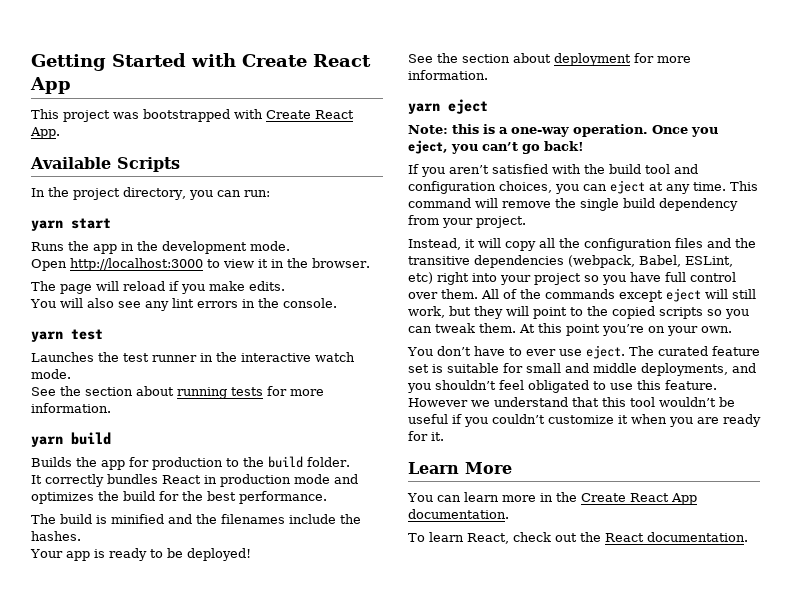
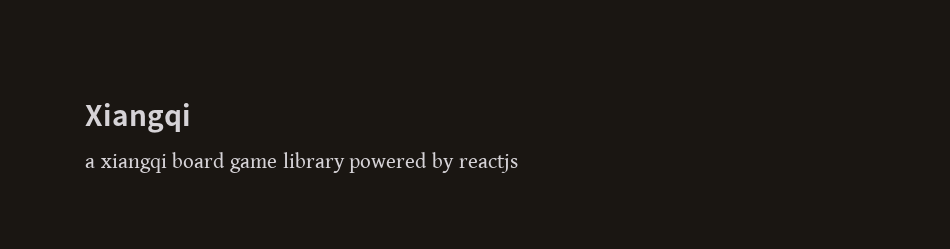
[31,53,371,71] [30,77,71,94] [31,109,354,122] [30,127,60,139] [30,157,180,172] [31,187,270,200] [31,218,111,231] [31,241,290,254] [31,258,370,271] [31,281,285,294] [30,298,337,311] [31,329,103,342] [31,352,355,362] [31,369,71,379] [31,386,324,399] [31,403,111,413] [31,432,111,447] [31,456,350,470] [31,474,358,487] [31,491,327,504] [31,514,361,524] [31,531,81,541] [30,548,251,561] [408,53,691,66] [408,70,488,80] [408,99,488,114] [408,124,718,137] [408,140,584,154] [408,164,698,177] [408,180,758,194] [408,198,738,211] [408,215,526,228] [408,238,756,251] [408,255,733,268] [408,272,736,285] [408,288,756,302] [408,306,749,319] [408,323,732,336] [407,345,760,359] [408,363,756,376] [407,380,717,393] [408,397,735,407] [408,414,761,427] [408,431,444,441] [408,462,512,474] [407,492,697,505] [408,509,509,519] [408,532,748,544] Getting Started with Create React App // This project was bootstrapped with Create React App. // Available Scripts // In the project directory, you can run: // yarn start // Runs the app in the development mode. // Open http://localhost:3000 to view it in the browser. // The page will reload if you make edits. // You will also see any lint errors in the console. // yarn test // Launches the test runner in the interactive watch mode. // See the section about running tests for more information. // yarn build // Builds the app for production to the build folder. // It correctly bundles React in production mode and optimizes the build for the best performance. // The build is minified and the filenames include the hashes. // Your app is ready to be deployed! // See the section about deployment for more information. // yarn eject // Note: this is a one-way operation. Once you eject, you can’t go back! // If you aren’t satisfied with the build tool and configuration choices, you can eject at any time. This command will remove the single build dependency from your project. // Instead, it will copy all the configuration files and the transitive dependencies (webpack, Babel, ESLint, etc) right into your project so you have full control over them. All of the commands except eject will still work, but they will point to the copied scripts so you can tweak them. At this point you’re on your own. // You don’t have to ever use eject. The curated feature set is suitable for small and middle deployments, and you shouldn’t feel obligated to use this feature. However we understand that this tool wouldn’t be useful if you couldn’t customize it when you are ready for it. // Learn More // You can learn more in the Create React App documentation. // To learn React, check out the React documentation. -> [85,103,191,133] [85,152,518,173] Xiangqi // a xiangqi board game library powered by reactjs

